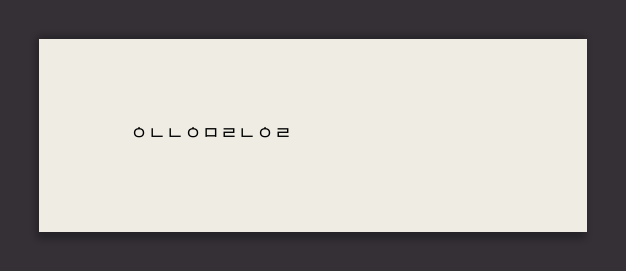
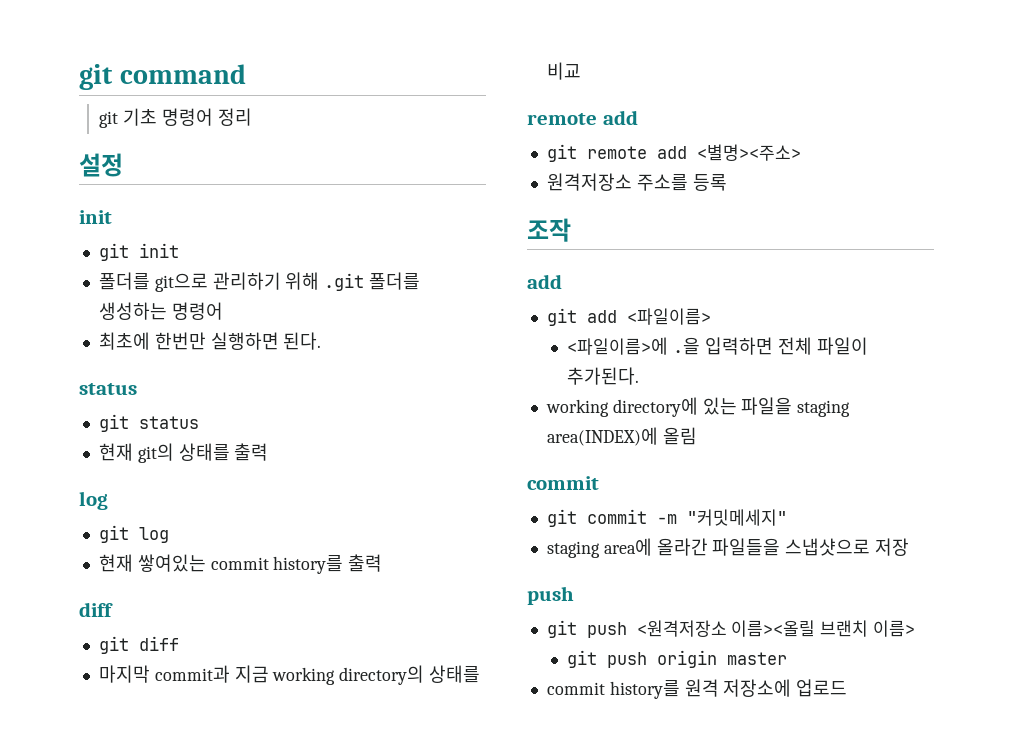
[130,126,292,139] ㅇㄴㄴㅇㅁㄹㄴㅇㄹ -> [79,64,246,90] [99,108,252,128] [79,153,123,177] [79,210,112,224] [98,243,179,261] [98,272,421,292] [98,302,223,320] [98,332,322,350] [79,383,137,395] [98,414,199,432] [98,443,269,463] [79,491,108,510] [98,525,169,543] [98,554,383,574] [79,602,113,617] [98,636,179,654] [98,665,481,685] [546,62,581,80] [527,110,638,125] [546,144,801,162] [546,173,727,191] [527,218,571,242] [527,274,562,289] [546,308,711,326] [567,337,868,355] [567,367,640,385] [545,397,851,417] [546,427,697,446] [527,476,599,490] [546,509,787,527] [546,538,910,558] [527,586,574,605] [546,620,915,638] [567,650,788,668] [546,679,848,699] git command // git 기초 명령어 정리 // 설정 // init // git init // 폴더를 git으로 관리하기 위해 .git 폴더를 생성하는 명령어 // 최초에 한번만 실행하면 된다. // status // git status // 현재 git의 상태를 출력 // log // git log // 현재 쌓여있는 commit history를 출력 // diff // git diff // 마지막 commit과 지금 working directory의 상태를 비교 // remote add // git remote add <별명><주소> // 원격저장소 주소를 등록 // 조작 // add // git add <파일이름> // <파일이름>에 .을 입력하면 전체 파일이 추가된다. // working directory에 있는 파일을 staging area(INDEX)에 올림 // commit // git commit -m "커밋메세지" // staging area에 올라간 파일들을 스냅샷으로 저장 // push // git push <원격저장소 이름><올릴 브랜치 이름> // git push origin master // commit history를 원격 저장소에 업로드

